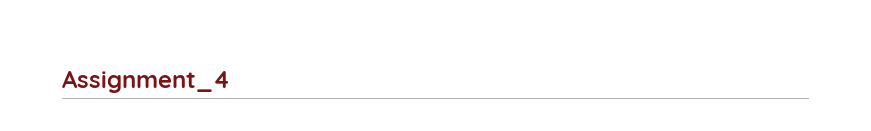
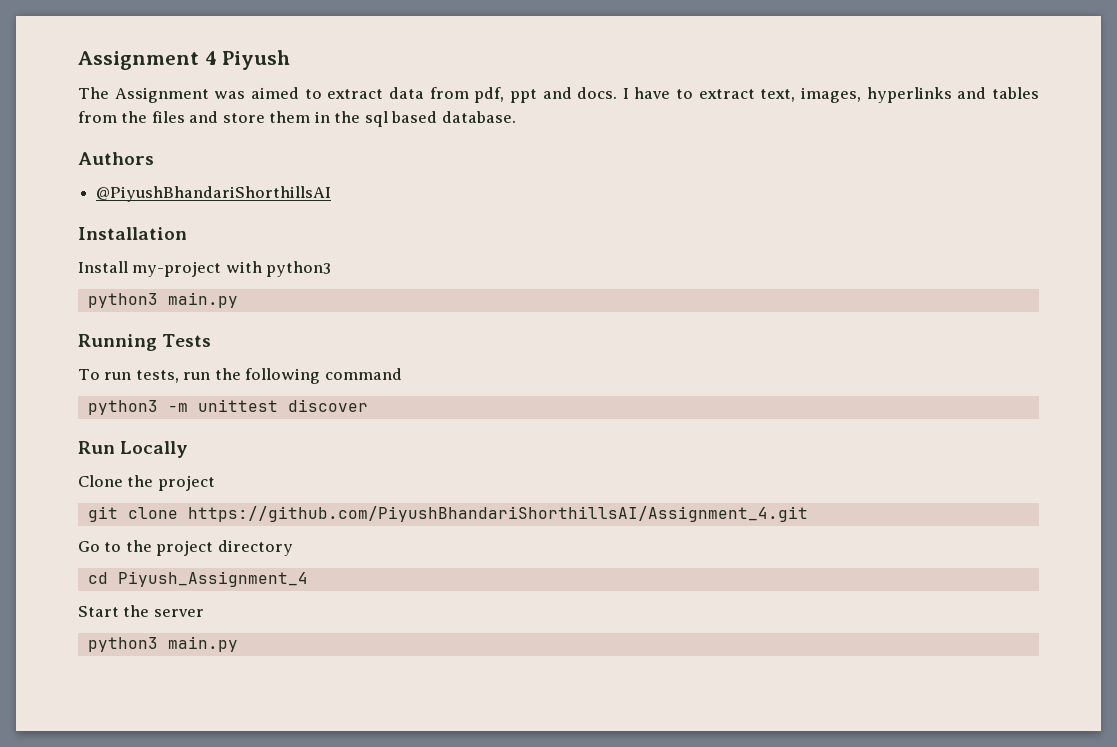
[62,70,230,93] Assignment_4 -> [78,50,291,70] [78,87,1039,103] [78,111,516,127] [78,152,154,165] [96,186,332,202] [78,227,187,240] [78,261,332,277] [87,292,238,308] [78,334,212,351] [78,368,402,384] [87,399,368,415] [78,441,189,458] [78,475,215,491] [87,506,808,522] [78,540,293,556] [87,571,308,587] [78,605,204,617] [87,636,238,652] Assignment 4 Piyush // The Assignment was aimed to extract data from pdf, ppt and docs. I have to extract text, images, hyperlinks and tables from the files and store them in the sql based database. // Authors // @PiyushBhandariShorthillsAI // Installation // Install my-project with python3 // python3 main.py // Running Tests // To run tests, run the following command // python3 -m unittest discover // Run Locally // Clone the project // git clone https://github.com/PiyushBhandariShorthillsAI/Assignment_4.git // Go to the project directory // cd Piyush_Assignment_4 // Start the server // python3 main.py

